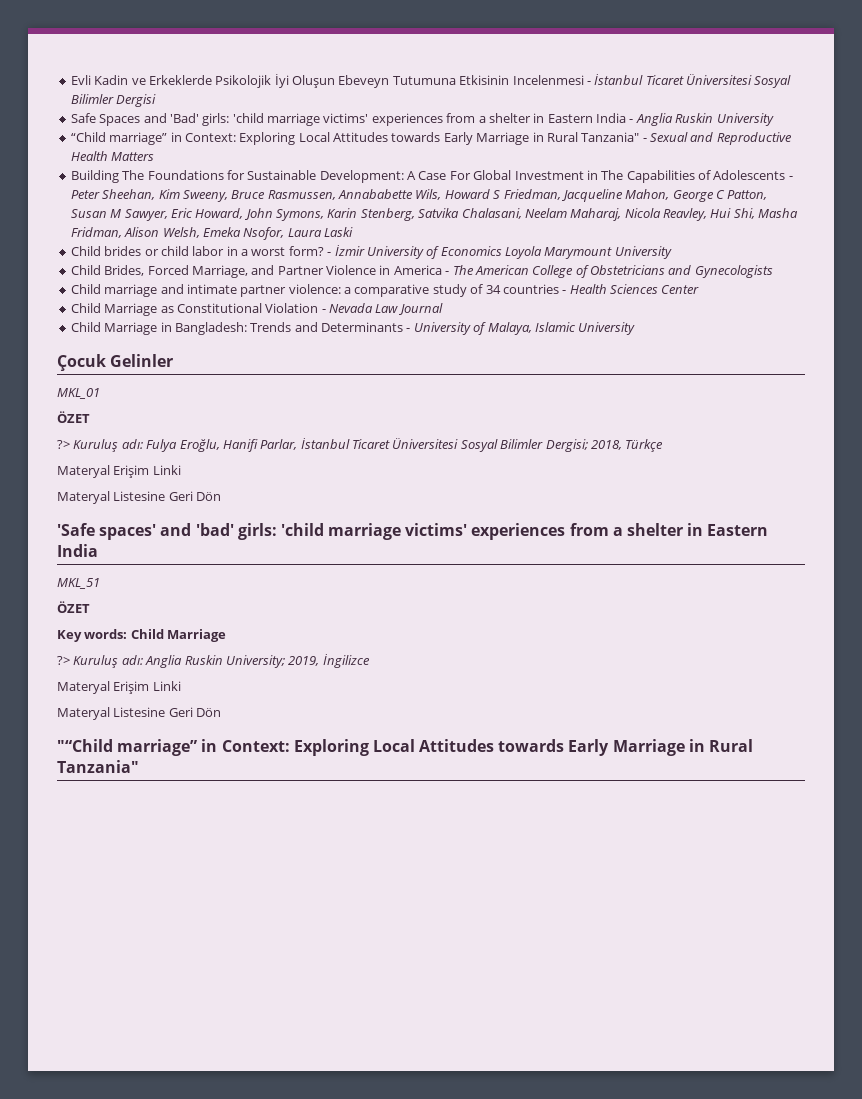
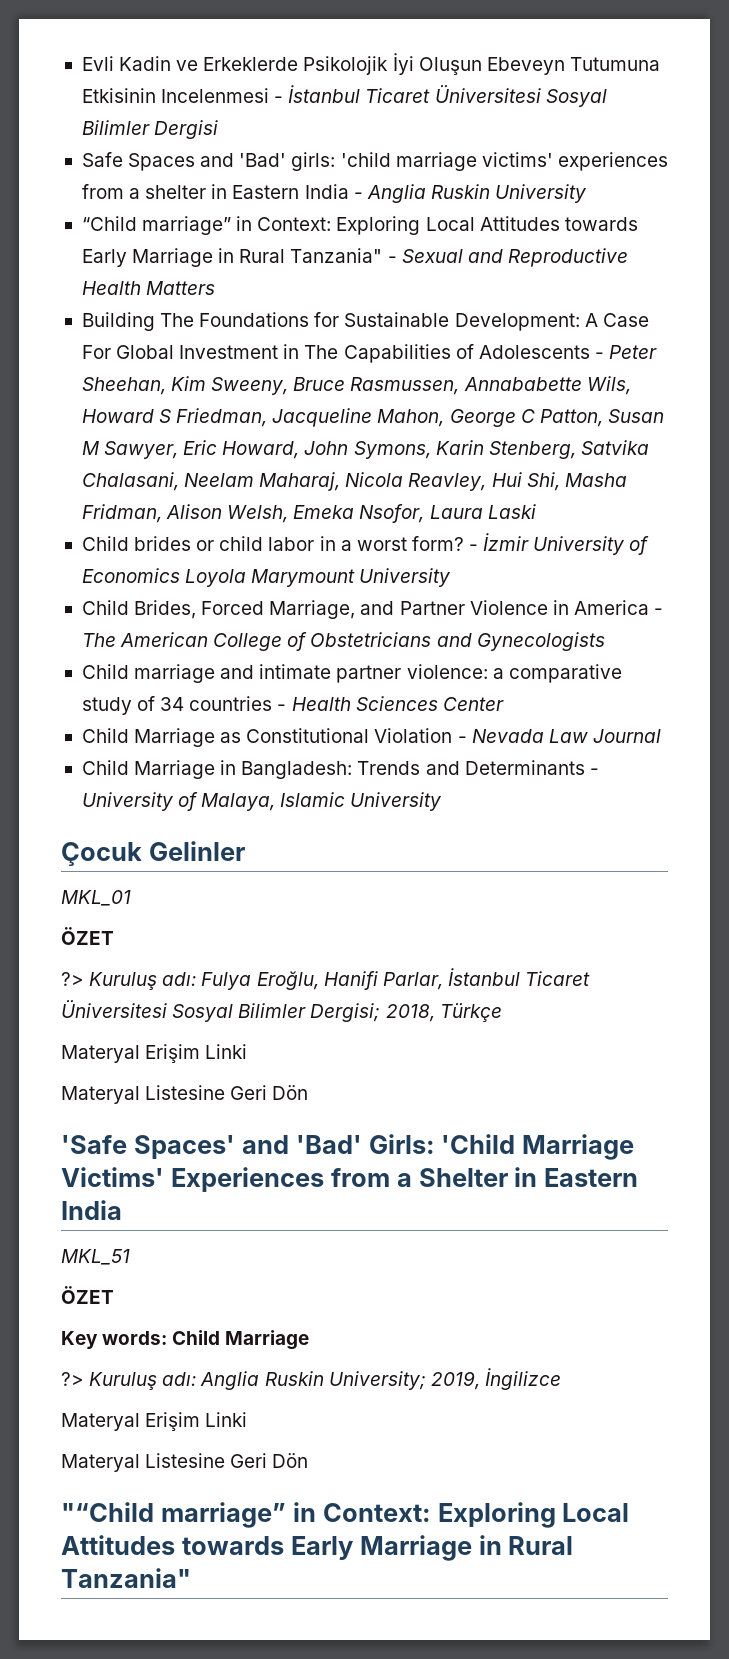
[99,523,684,540] spaces' and 'bad' girls: 'child marriage victims' experiences from a shelter -> [133,1134,635,1160] [61,1167,508,1192] Spaces' and 'Bad' Girls: 'Child Marriage Victims' Experiences from a Shelter

